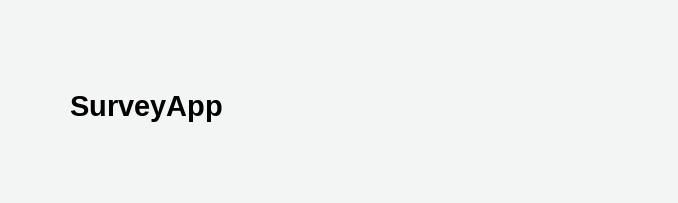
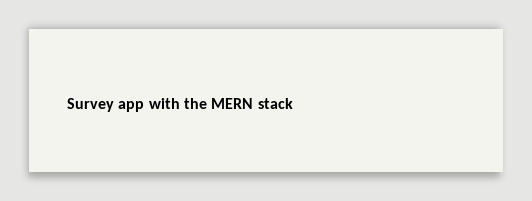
[70,96,223,122] SurveyApp -> [67,98,293,112] Survey app with the MERN stack

